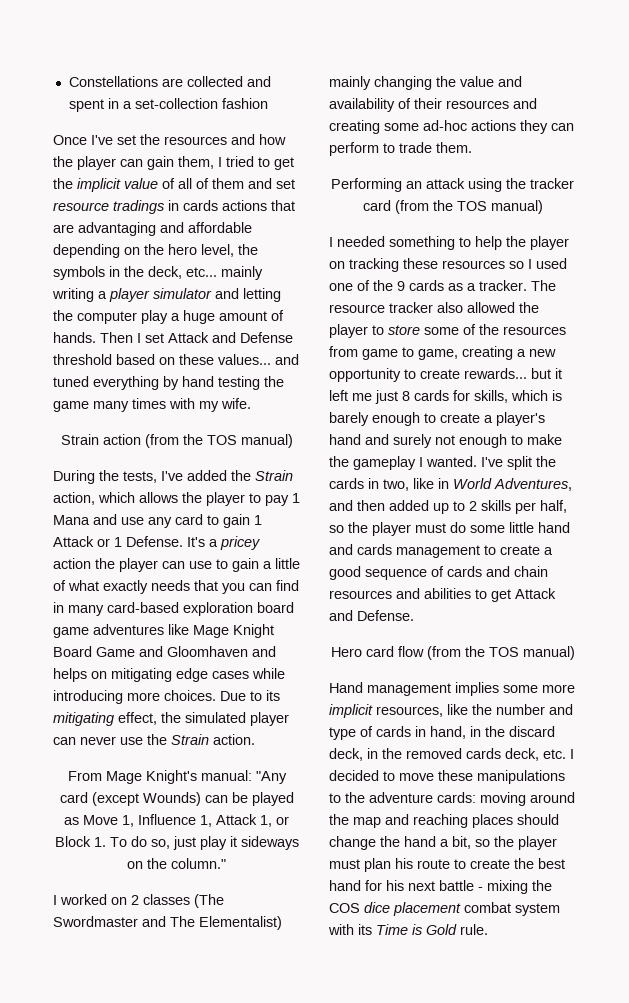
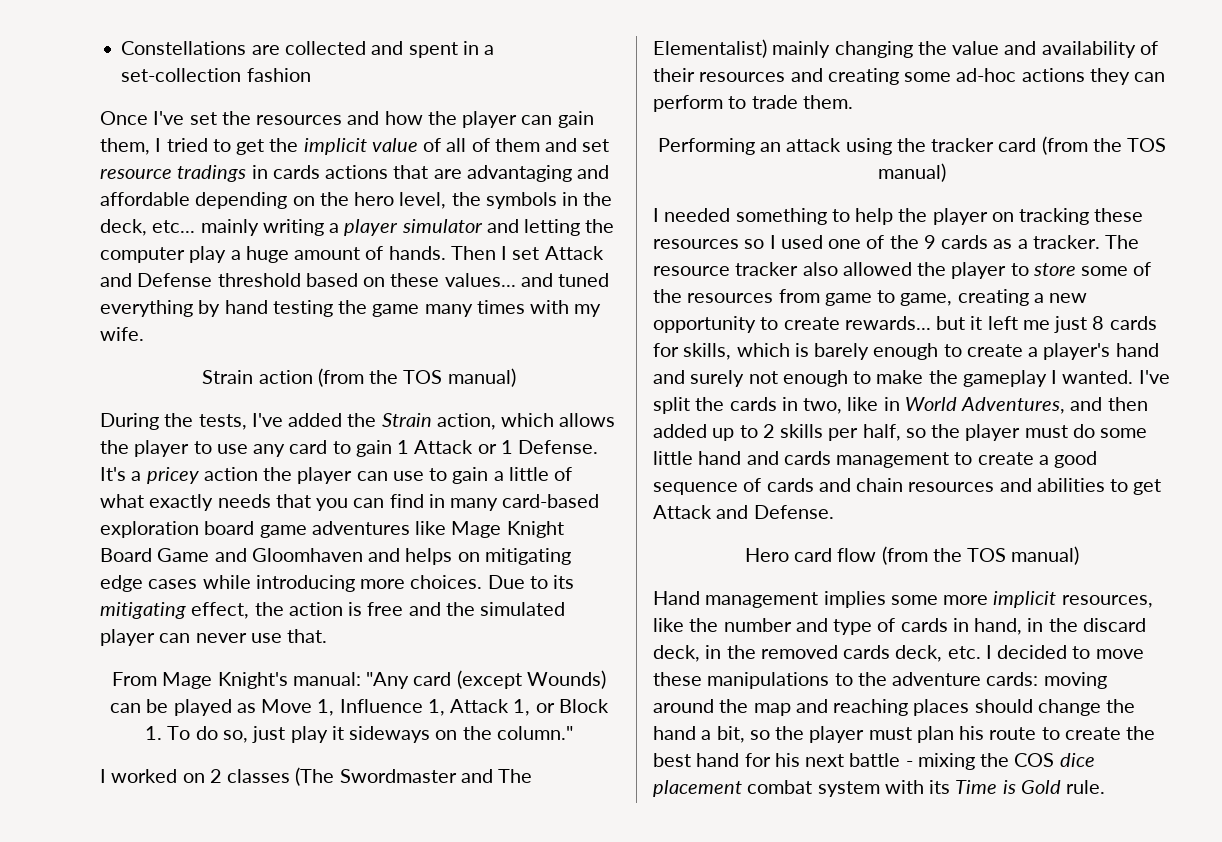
[265,493,300,506] [53,514,117,525] pay 1 Mana and -> (212, 447) none
(181, 717) none -> [288,602,475,616] action is free and the
[147,734,255,745] the Strain action. -> [287,629,328,643] that.

